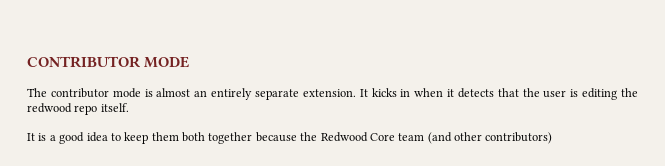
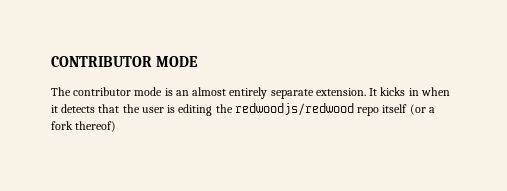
[156,88,208,97] almost an -> [175,87,227,96] an almost
[27,103,129,115] [27,132,553,144] redwood repo itself. // It is a good idea to keep them both together because the Redwood Core team (and other contributors) -> [234,103,435,116] [51,121,117,132] redwoodjs/redwood repo itself (or a fork thereof)

